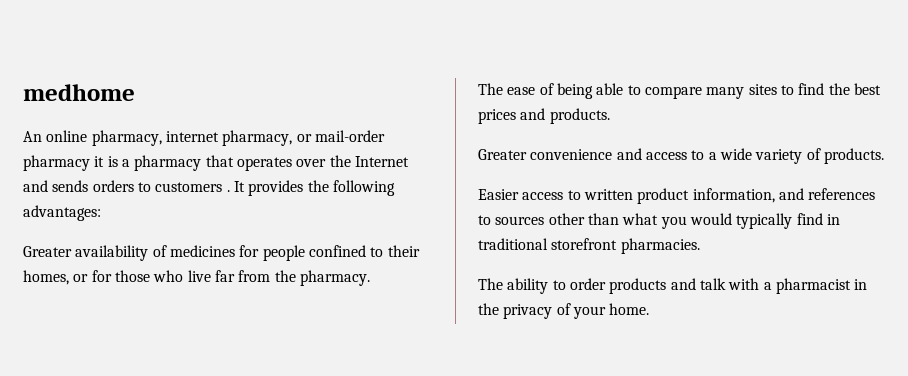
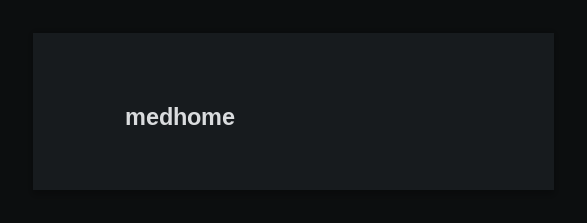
[23,130,385,146] [23,155,409,171] [23,180,395,196] [23,205,101,221] [23,245,420,261] [23,270,370,286] [478,83,881,99] [478,108,610,124] [478,148,884,164] [478,188,876,204] [478,213,840,229] [478,238,700,254] [478,278,868,294] [478,303,650,319] // An online pharmacy, internet pharmacy, or mail-order pharmacy it is a pharmacy that operates over the Internet and sends orders to customers . It provides the following advantages: // Greater availability of medicines for people confined to their homes, or for those who live far from the pharmacy. // The ease of being able to compare many sites to find the best prices and products. // Greater convenience and access to a wide variety of products. // Easier access to written product information, and references to sources other than what you would typically find in traditional storefront pharmacies. // The ability to order products and talk with a pharmacist in the privacy of your home. -> (235, 116) none

